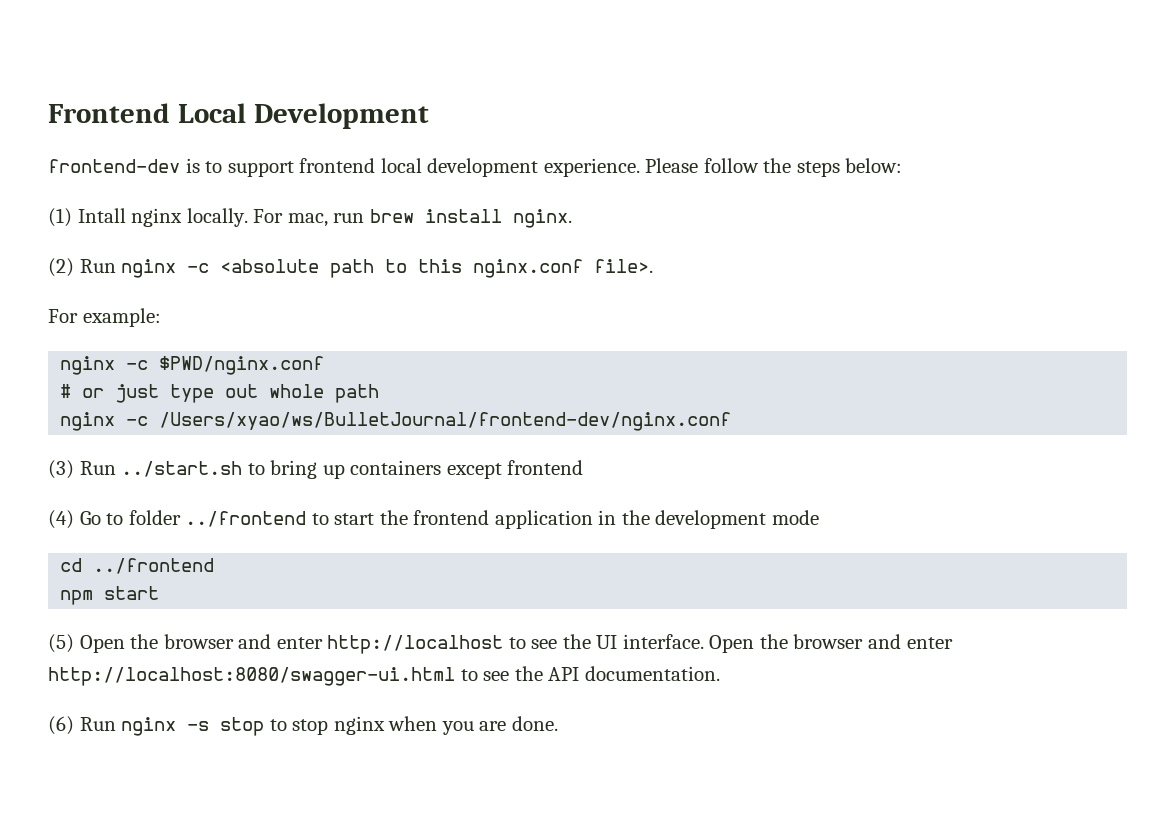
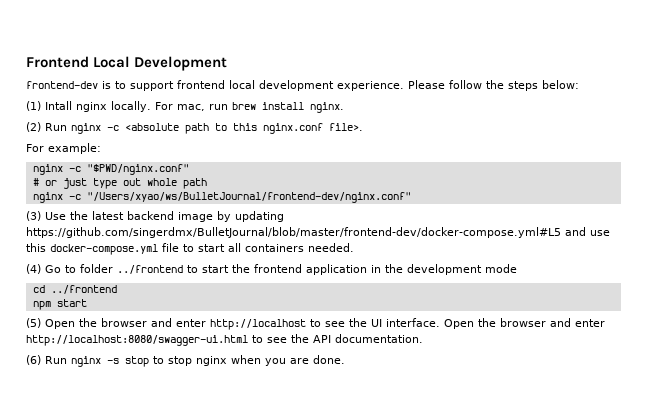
[159,356,325,375] $PWD/nginx.conf -> [86,164,189,175] "$PWD/nginx.conf"
[159,412,732,431] /Users/xyao/ws/BulletJournal/frontend-dev/nginx.conf -> [86,192,411,203] "/Users/xyao/ws/BulletJournal/frontend-dev/nginx.conf"
[79,460,584,479] Run ../start.sh to bring up containers except frontend -> [45,211,284,222] [26,227,610,238] [26,243,354,255] Use the latest backend image by updating https://github.com/singerdmx/BulletJournal/blob/master/frontend-dev/docker-compose.yml#L5 and use this docker-compose.yml file to start all containers needed.

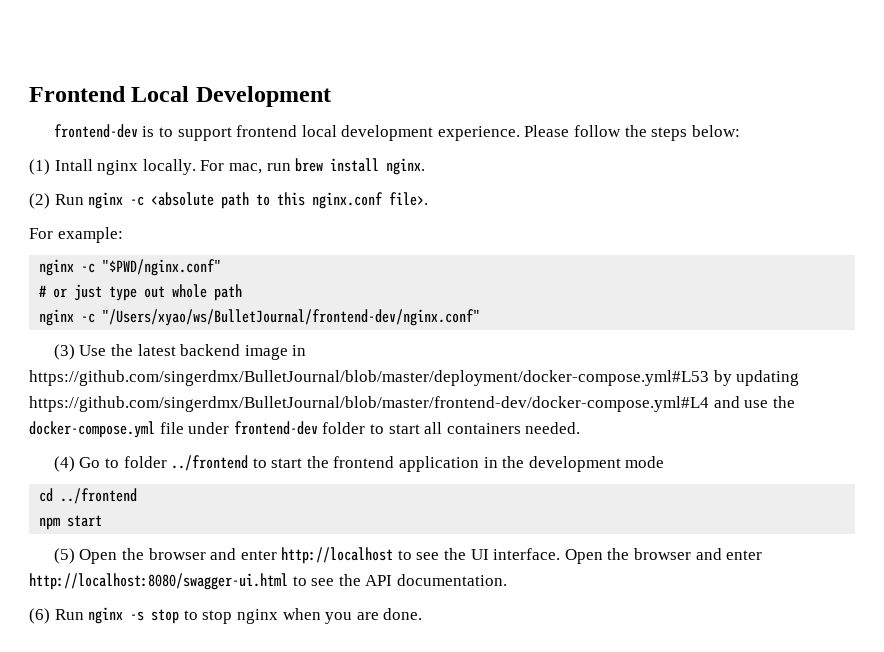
(213, 217) none -> [292,345,307,356] [29,370,709,386] in https://github.com/singerdmx/BulletJournal/blob/master/deployment/docker-compose.yml#L53
[26,227,561,238] https://github.com/singerdmx/BulletJournal/blob/master/frontend-dev/docker-compose.yml#L5 -> [29,396,709,412] https://github.com/singerdmx/BulletJournal/blob/master/frontend-dev/docker-compose.yml#L4
[26,243,46,252] this -> [772,396,795,408] the
(179, 247) none -> [188,421,366,435] under frontend-dev folder

